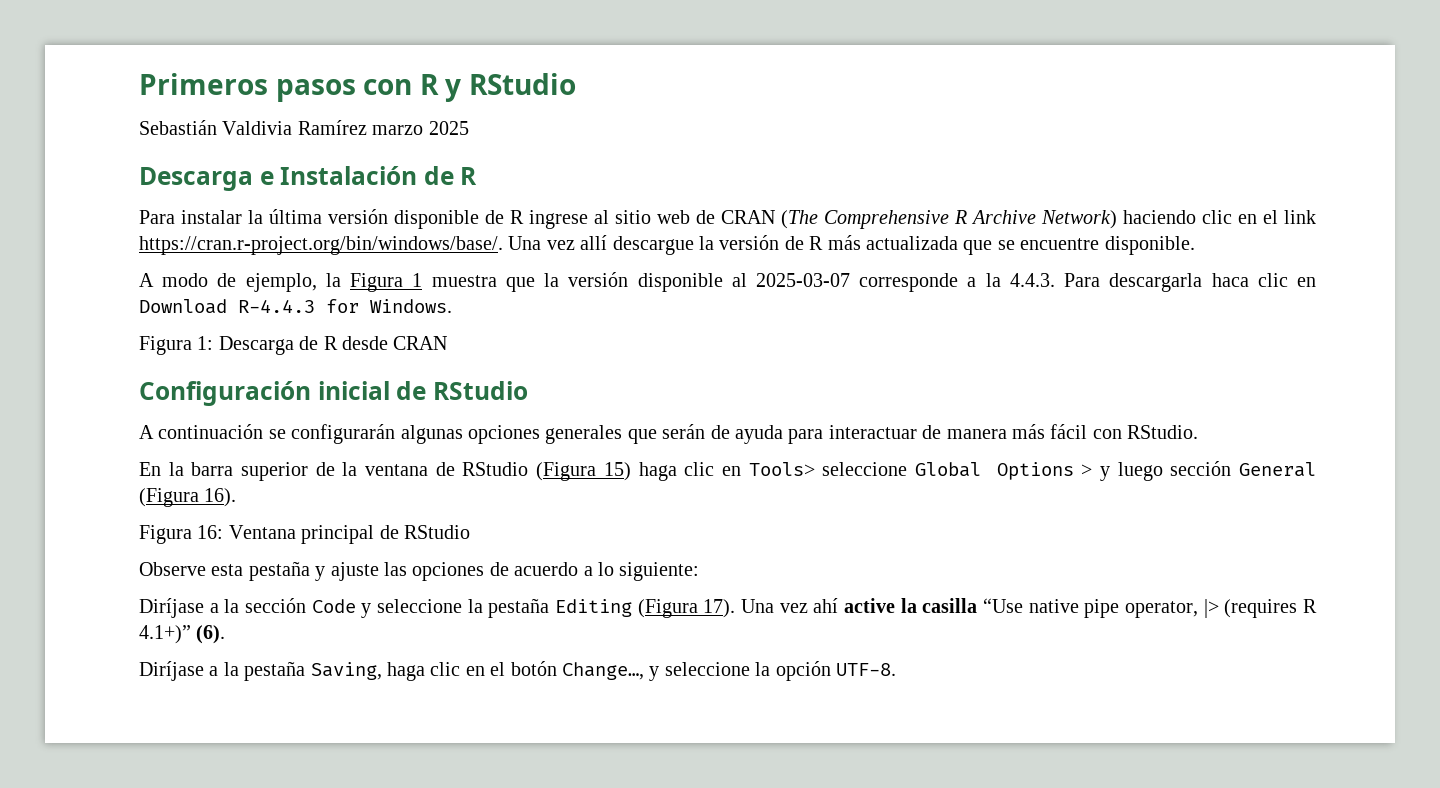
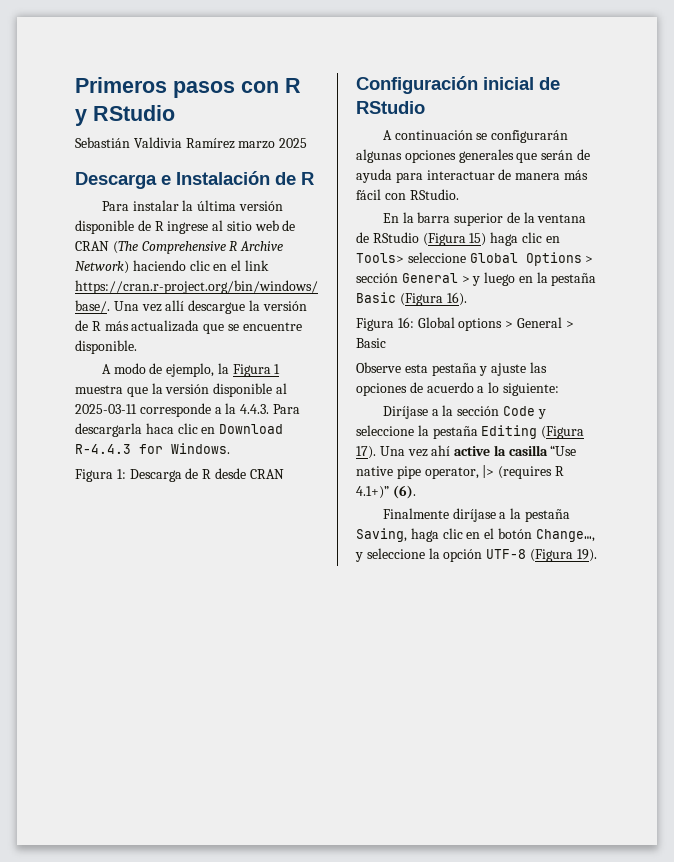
[755,273,850,287] 2025-03-07 -> [75,404,137,414] 2025-03-11
[1099,461,1317,481] [139,488,237,507] [139,525,470,544] y luego sección General (Figura 16). // Figura 16: Ventana principal de RStudio -> [356,272,597,286] [356,292,467,306] [356,317,574,331] [356,338,386,348] sección General > y luego en la pestaña Basic (Figura 16). // Figura 16: Global options > General > Basic
[139,661,204,681] Diríjase -> [382,508,496,522] Finalmente diríjase
[835,663,896,676] UTF-8. -> [486,549,597,562] UTF-8 (Figura 19).

